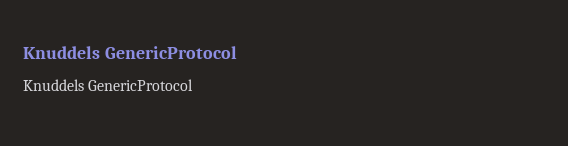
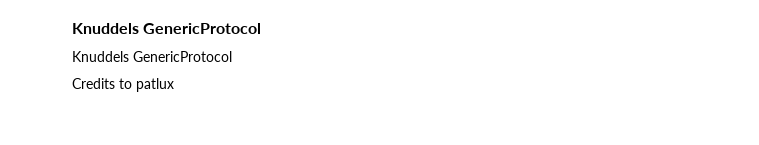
(194, 85) none -> [72,78,174,92] // Credits to patlux

